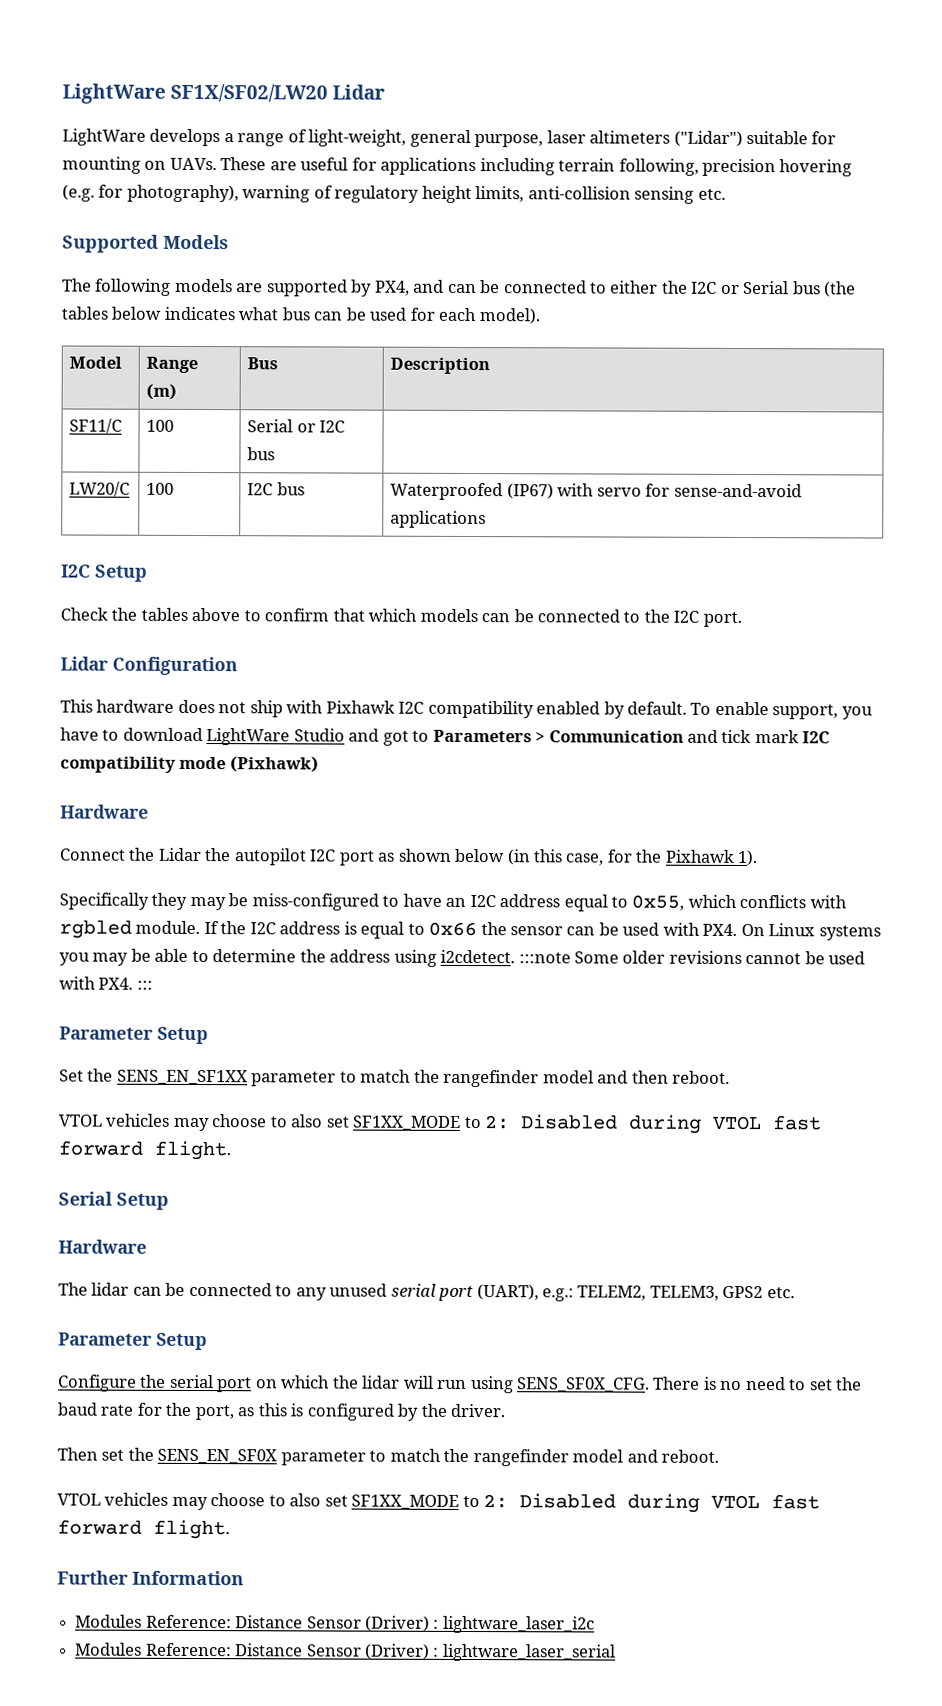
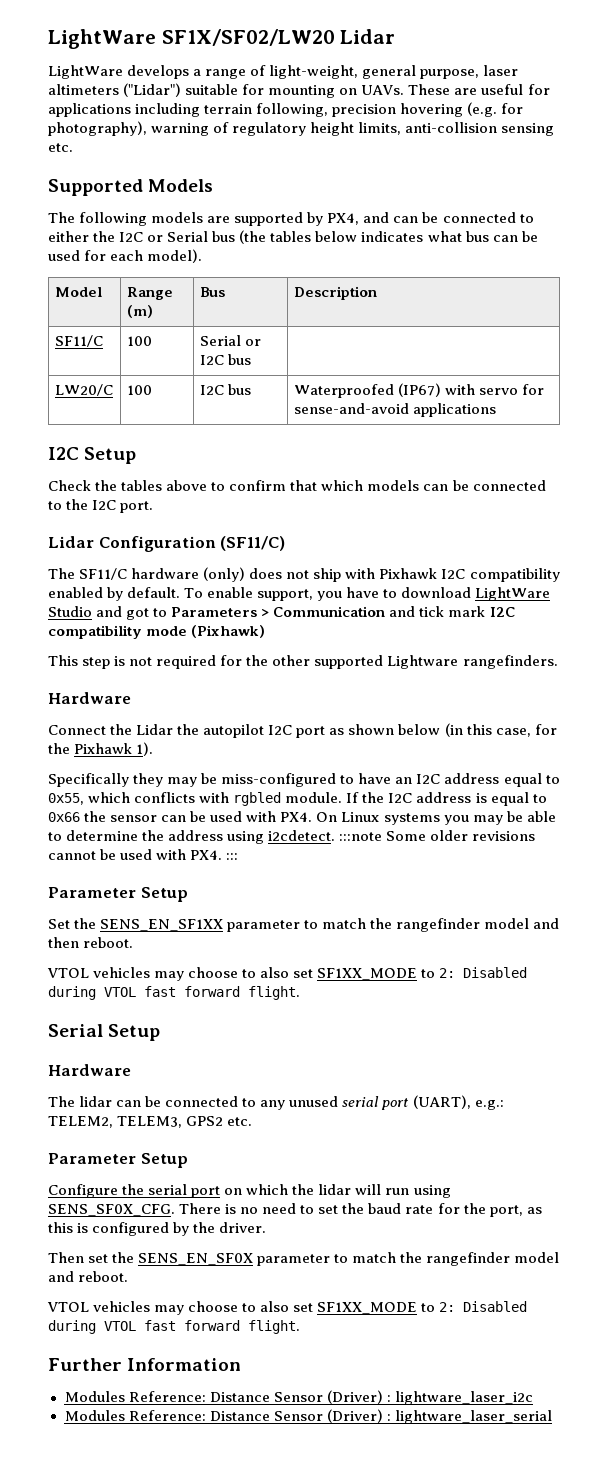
[60,699,175,713] // This hardware -> [220,536,286,551] [48,567,246,582] (SF11/C) // The SF11/C hardware (only)
(319, 764) none -> [48,655,558,669] // This step is not required for the other supported Lightware rangefinders.

